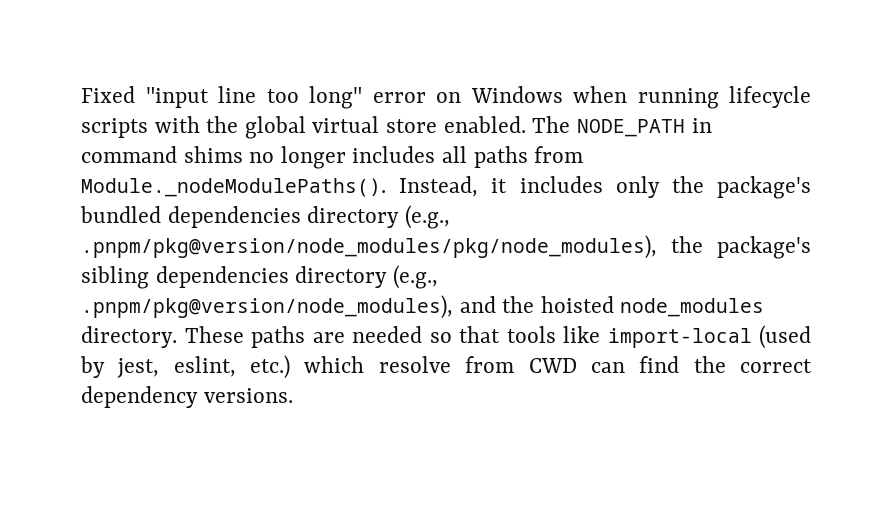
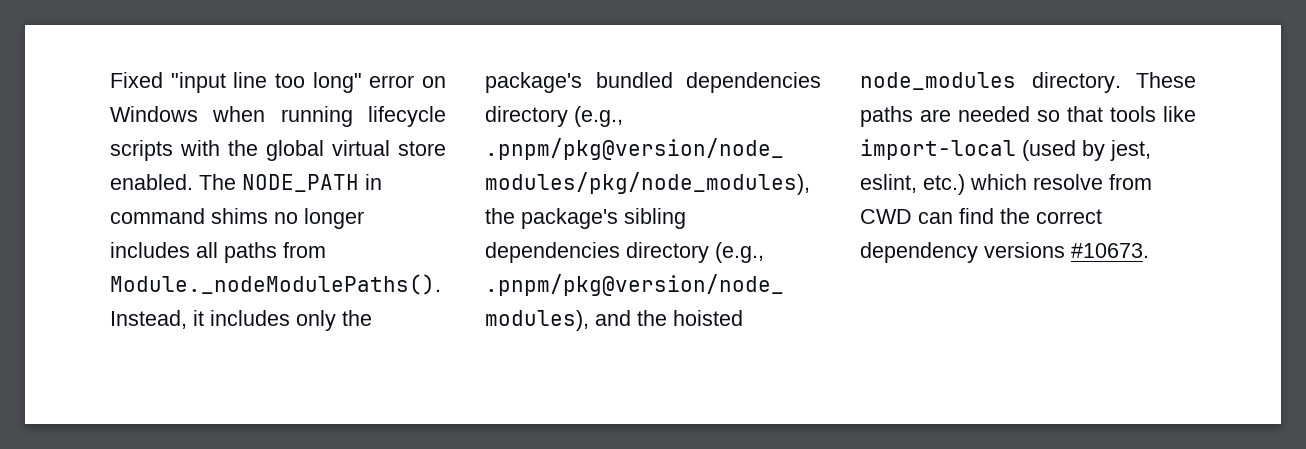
[203,388,293,403] versions. -> [984,242,1149,258] versions #10673.

